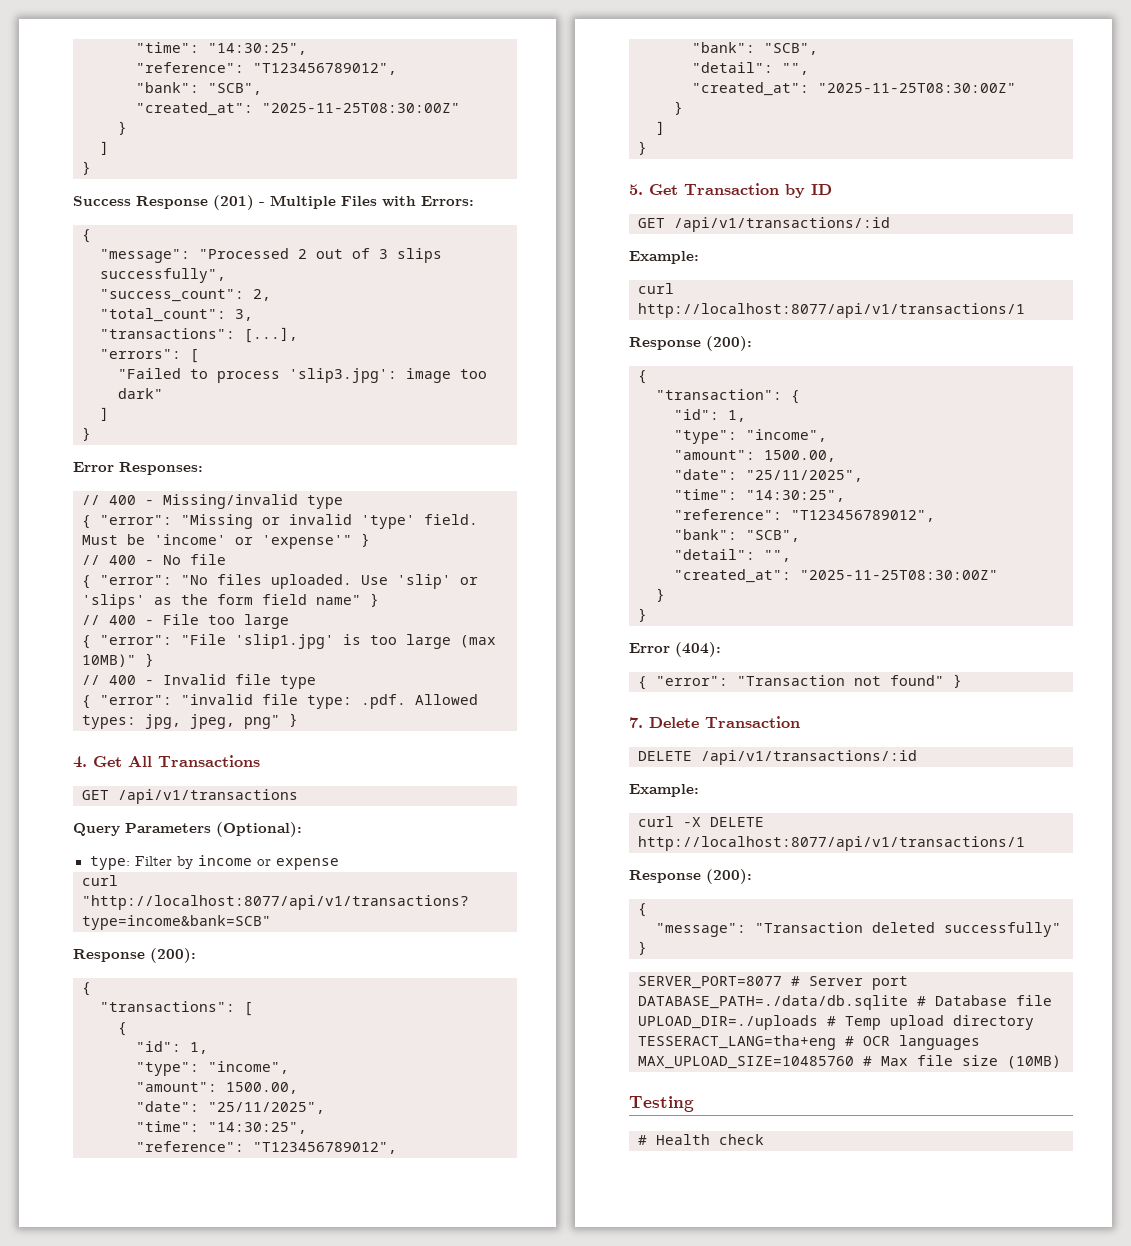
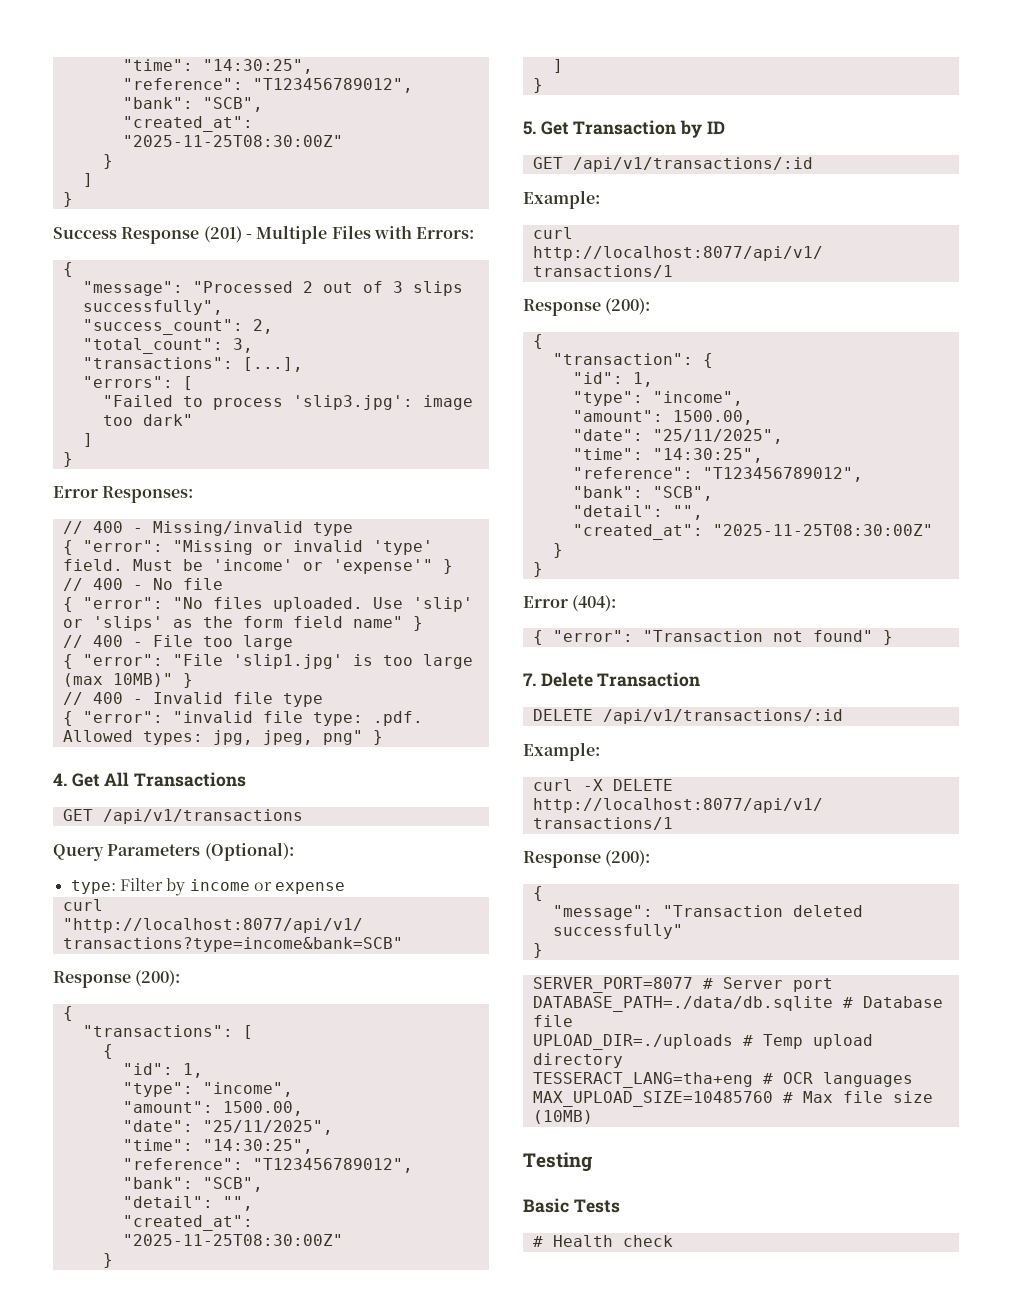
(694, 1104) none -> [523,1198,620,1213] // Basic Tests

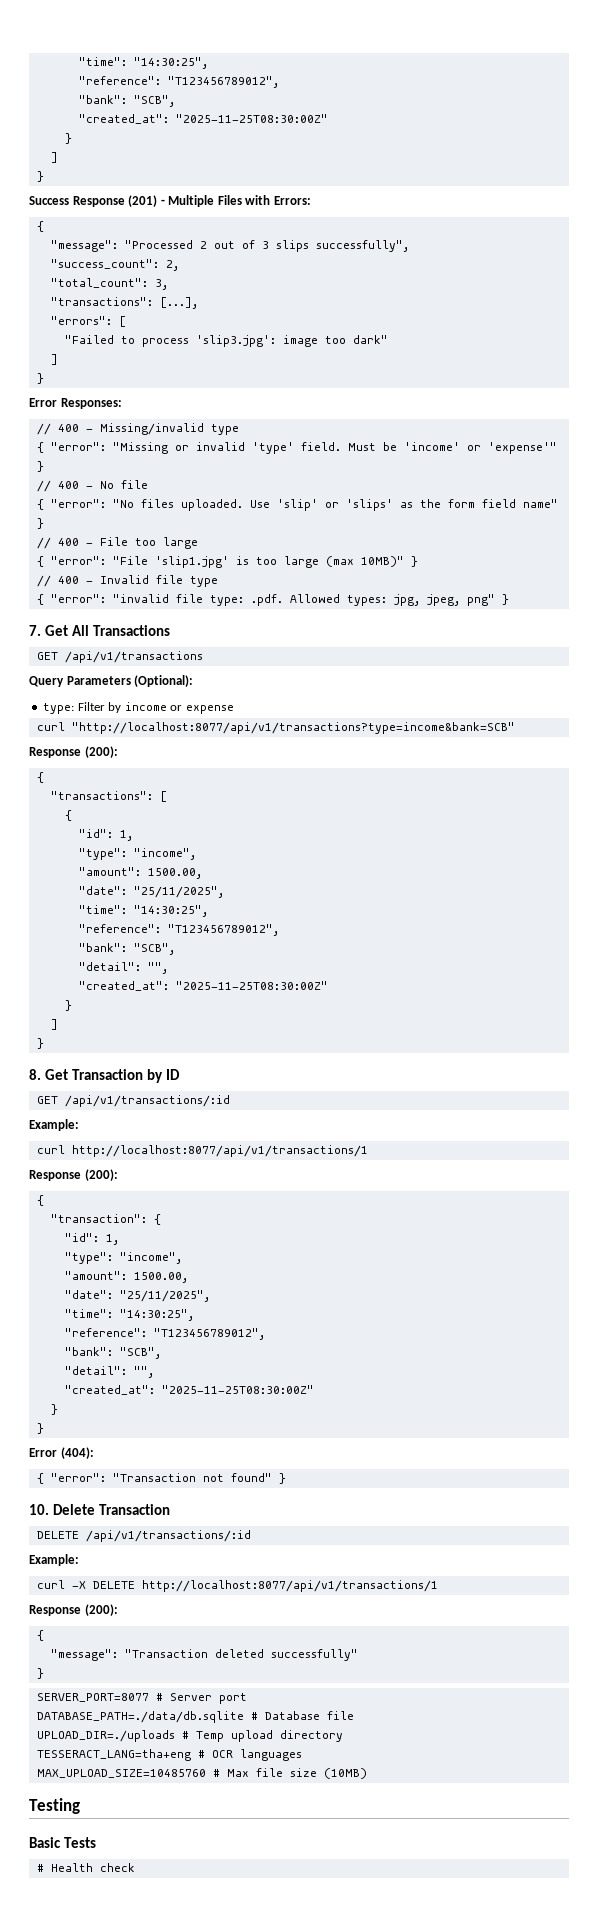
[53,773,67,786] 4. -> [29,625,41,636] 7.
[523,121,536,135] 5. -> [29,1069,41,1080] 8.
[523,673,536,686] 7. -> [29,1504,49,1515] 10.

